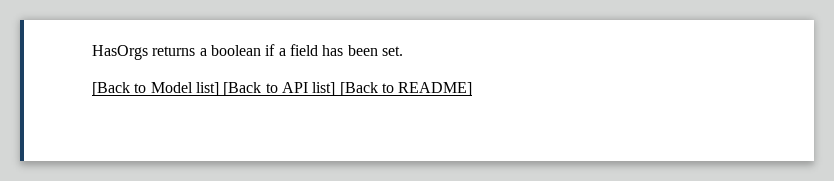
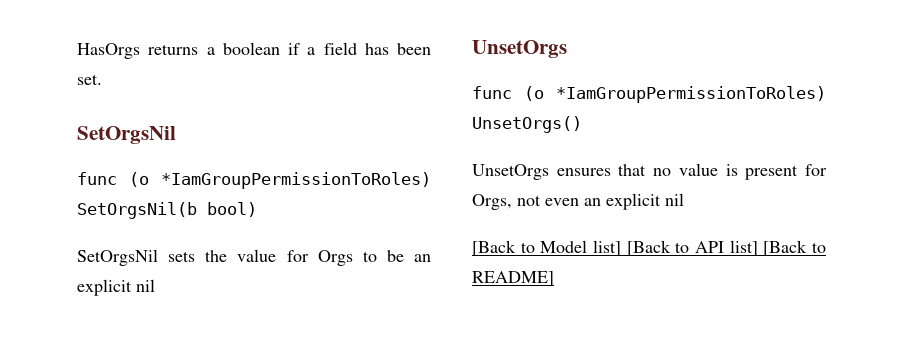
(403, 51) none -> [77,126,176,144] [77,172,431,189] [77,202,257,219] [77,249,431,266] [77,279,155,296] [472,40,567,58] [472,86,826,103] [472,116,582,133] [472,163,827,180] [472,193,684,210] // SetOrgsNil // func (o *IamGroupPermissionToRoles) SetOrgsNil(b bool) // SetOrgsNil sets the value for Orgs to be an explicit nil // UnsetOrgs // func (o *IamGroupPermissionToRoles) UnsetOrgs() // UnsetOrgs ensures that no value is present for Orgs, not even an explicit nil

